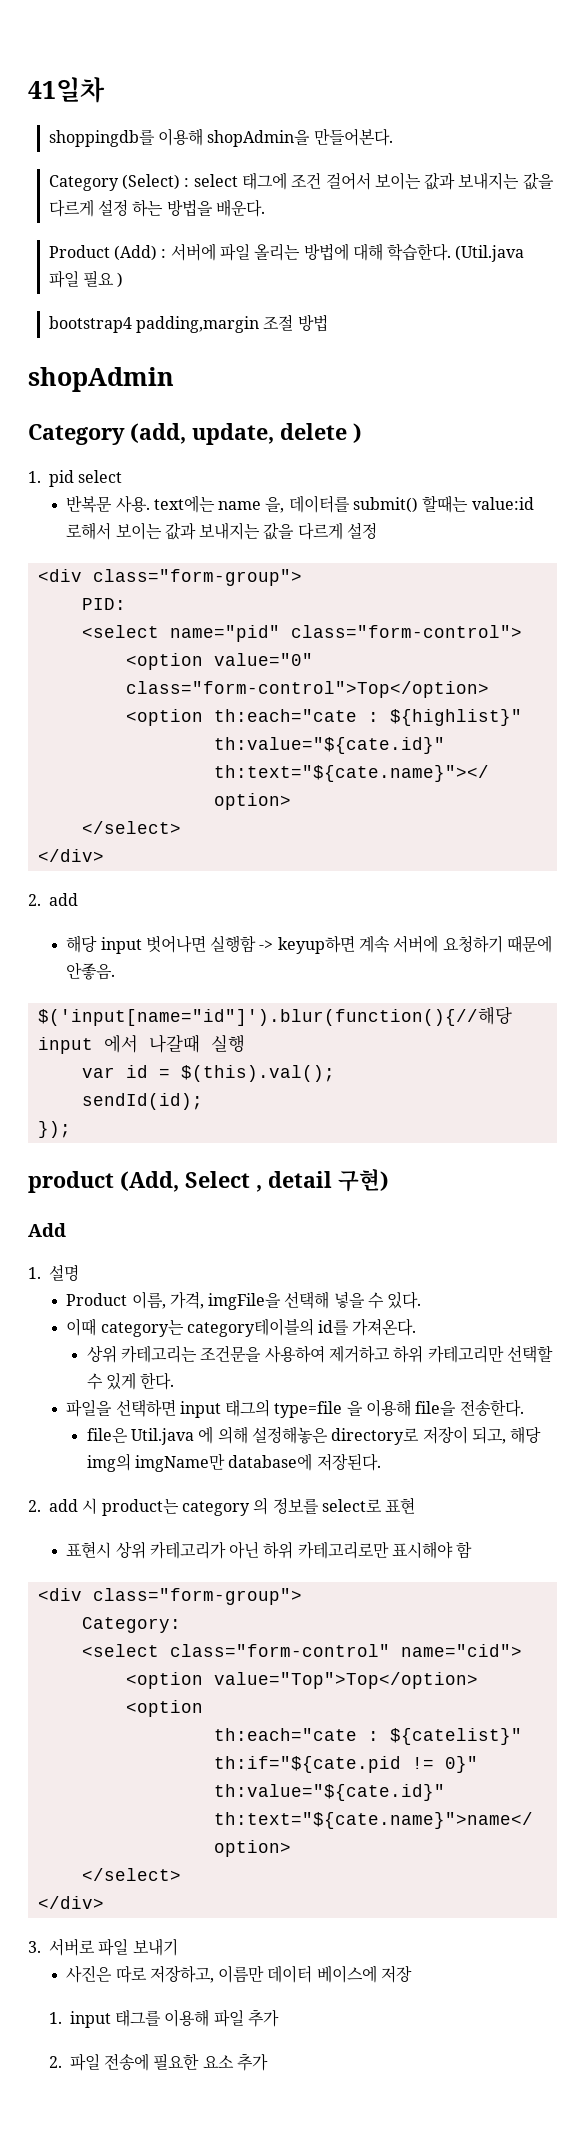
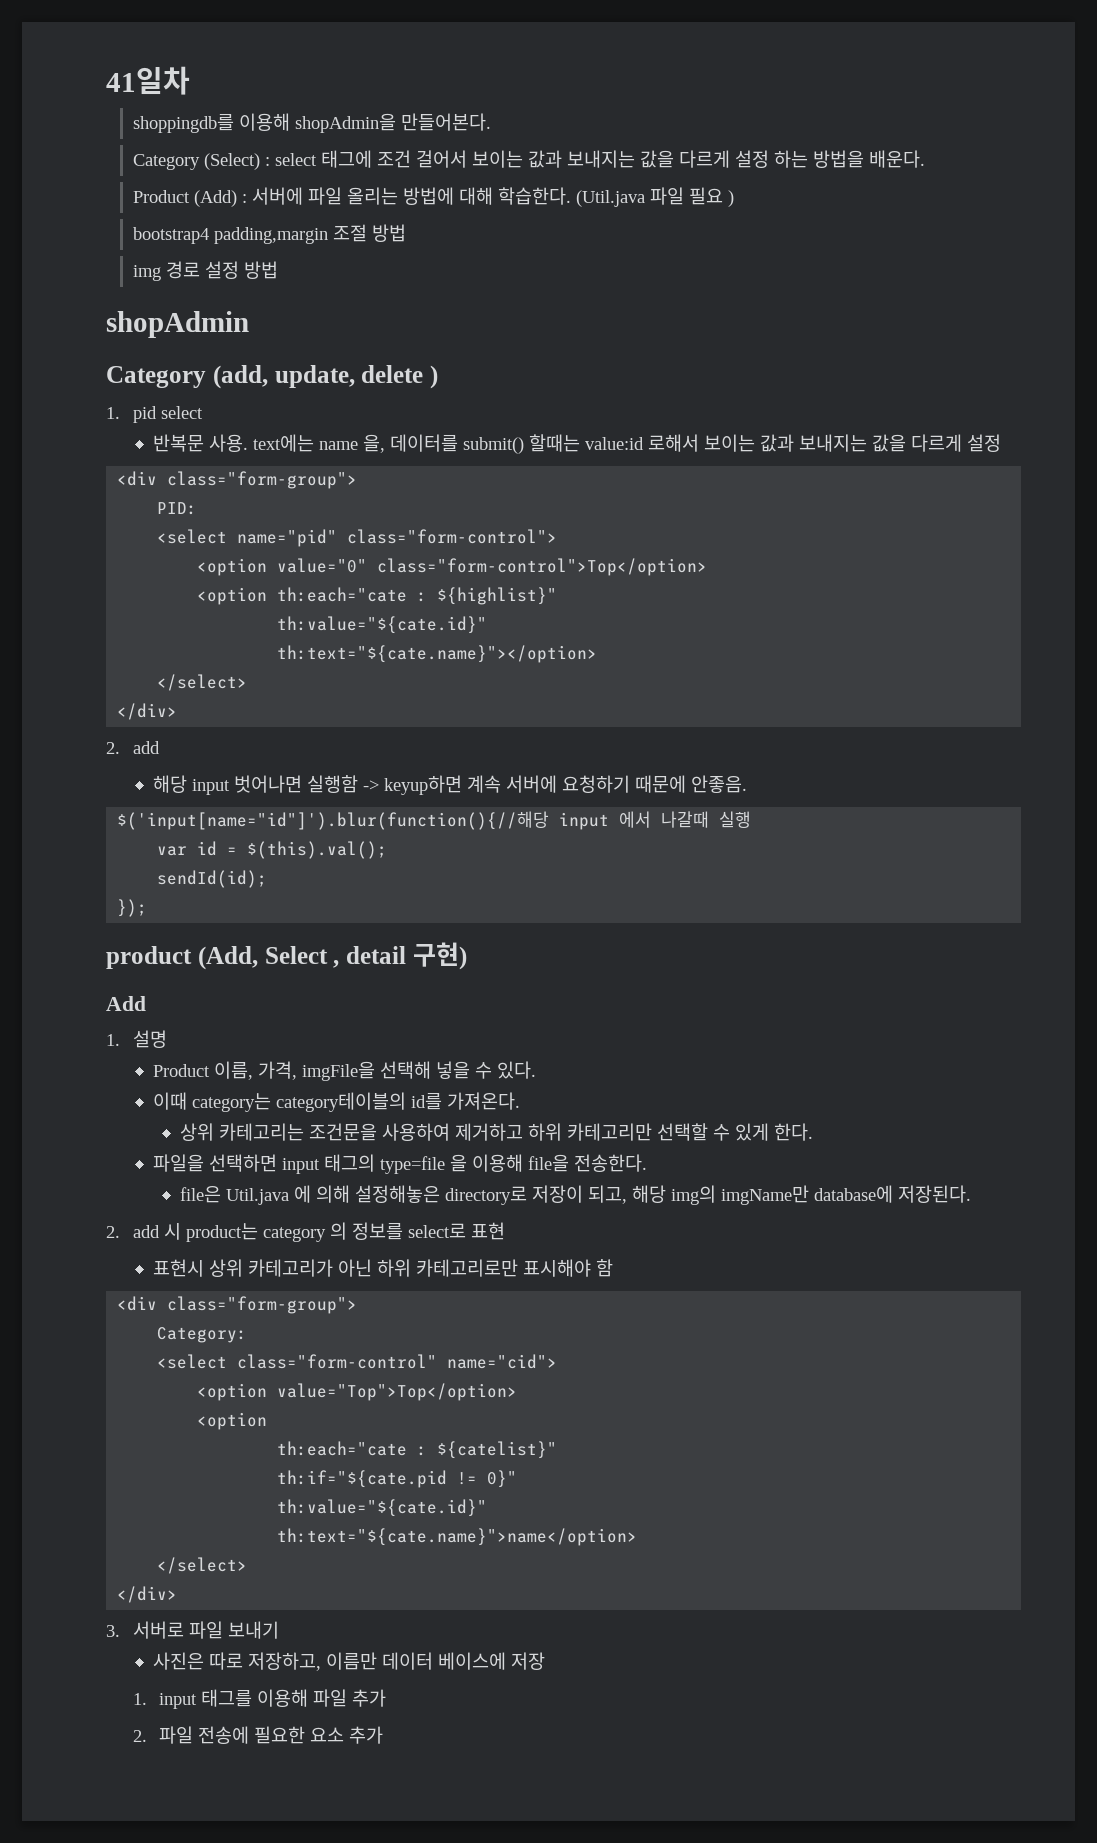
(328, 323) none -> [132,261,278,281] // img 경로 설정 방법

